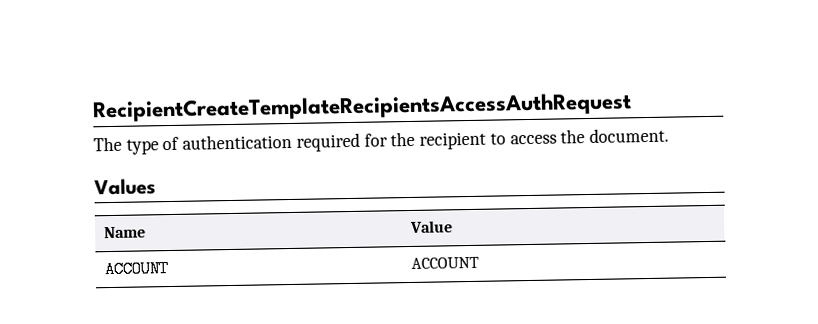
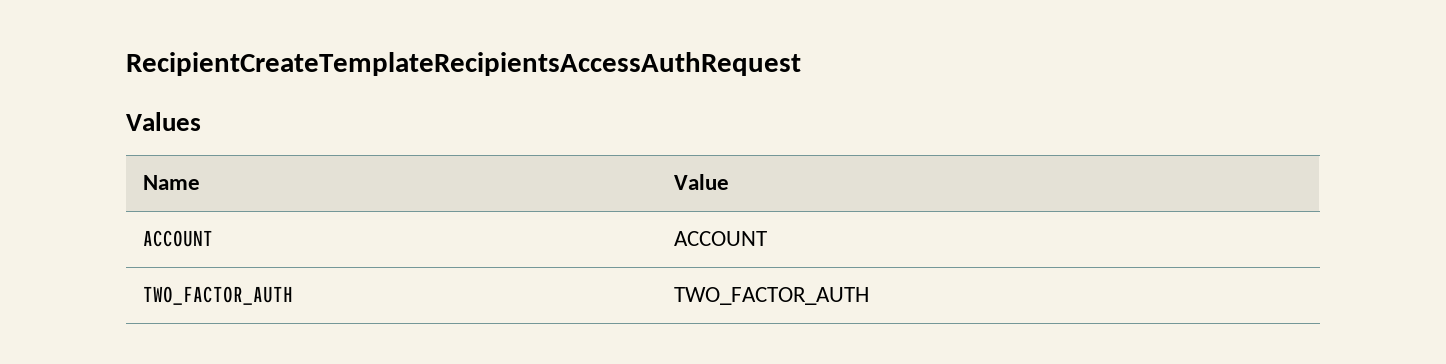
[93,127,669,155] // The type of authentication required for the recipient to access the document. -> (801, 64) none
(479, 262) none -> [143,286,294,305] [674,287,870,305] // TWO_FACTOR_AUTH | TWO_FACTOR_AUTH

